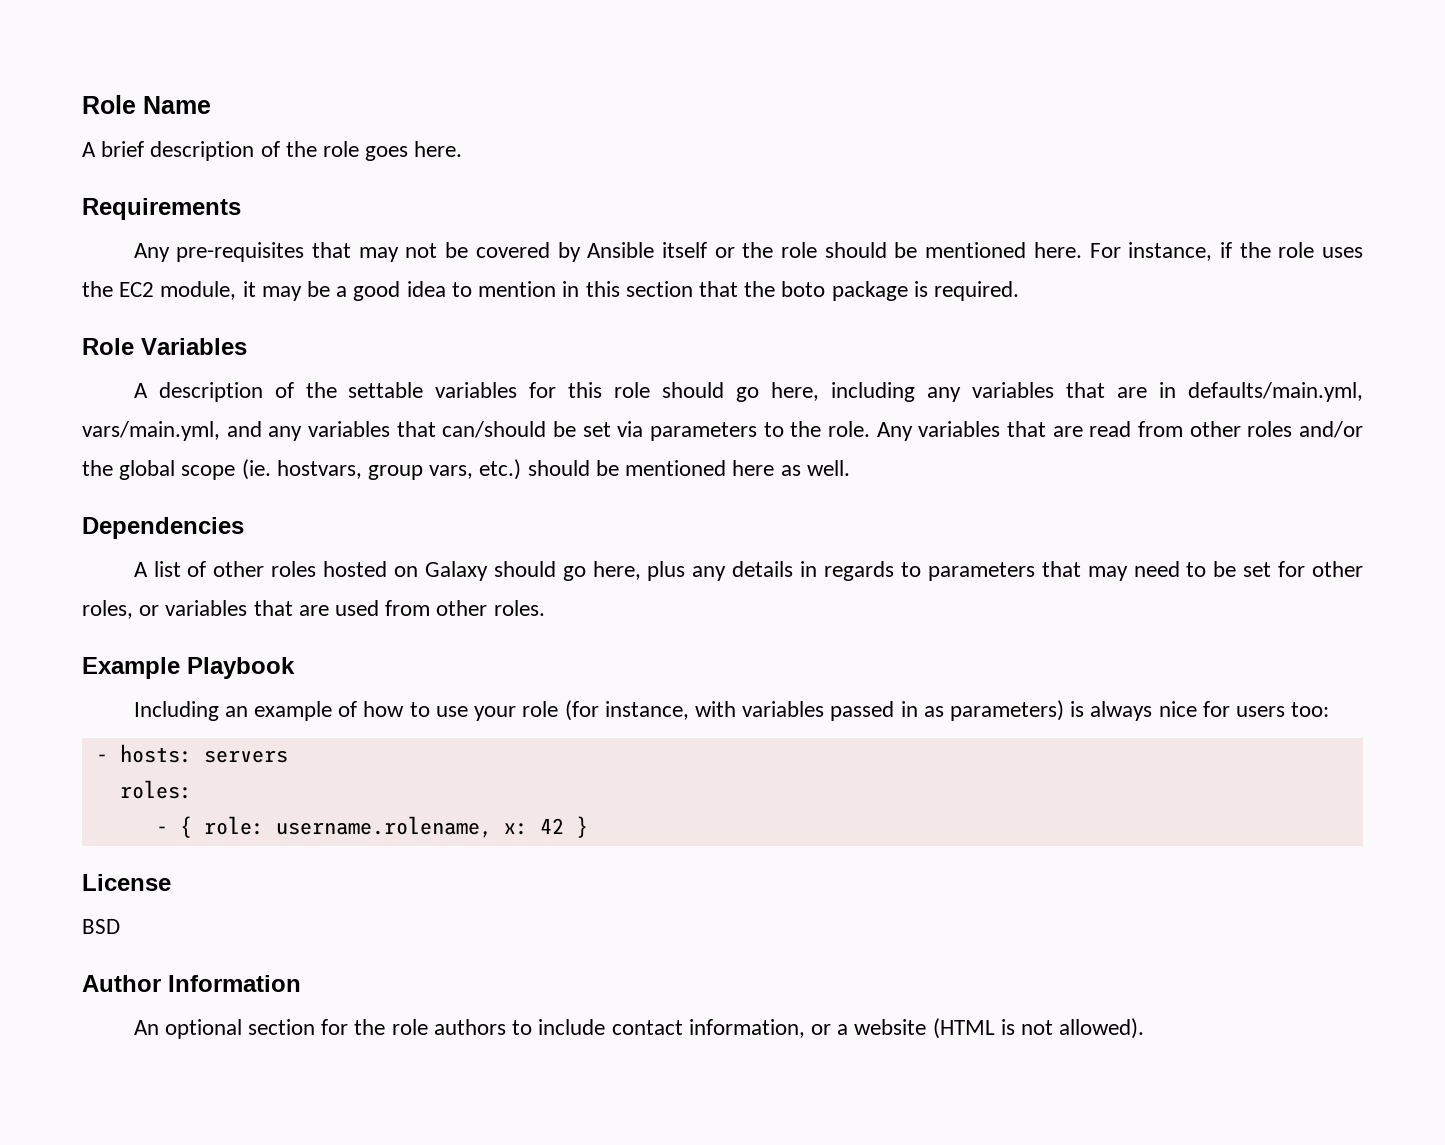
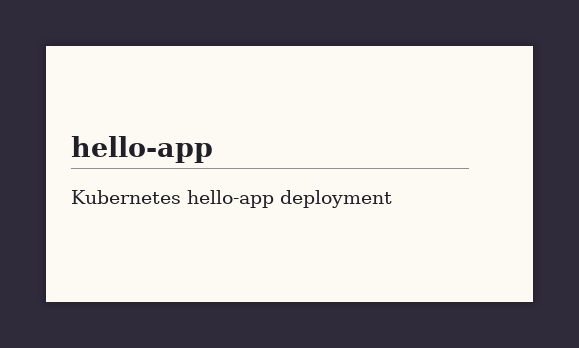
[82,95,211,114] [82,141,463,161] [82,198,241,220] [133,242,1363,262] [82,281,1019,301] [82,338,247,355] [133,382,1363,402] [82,421,1363,441] [82,459,850,480] [82,517,244,539] [133,561,1363,581] [82,600,545,619] [82,657,295,679] [133,700,1330,721] [95,744,288,763] [119,780,192,799] [155,816,588,838] [82,874,171,891] [82,919,120,934] [82,975,301,992] [133,1018,1145,1039] Role Name // A brief description of the role goes here. // Requirements // Any pre-requisites that may not be covered by Ansible itself or the role should be mentioned here. For instance, if the role uses the EC2 module, it may be a good idea to mention in this section that the boto package is required. // Role Variables // A description of the settable variables for this role should go here, including any variables that are in defaults/main.yml, vars/main.yml, and any variables that can/should be set via parameters to the role. Any variables that are read from other roles and/or the global scope (ie. hostvars, group vars, etc.) should be mentioned here as well. // Dependencies // A list of other roles hosted on Galaxy should go here, plus any details in regards to parameters that may need to be set for other roles, or variables that are used from other roles. // Example Playbook // Including an example of how to use your role (for instance, with variables passed in as parameters) is always nice for users too: // - hosts: servers // roles: // - { role: username.rolename, x: 42 } // License // BSD // Author Information // An optional section for the role authors to include contact information, or a website (HTML is not allowed). -> [71,136,213,163] [71,190,392,208] hello-app // Kubernetes hello-app deployment

